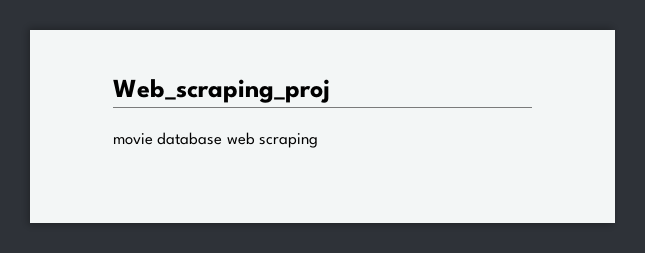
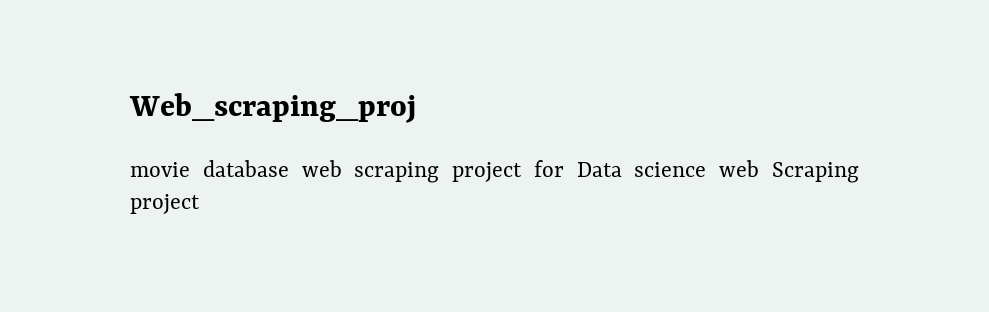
(319, 140) none -> [452,160,859,183] [130,194,200,214] project for Data science web Scraping project

